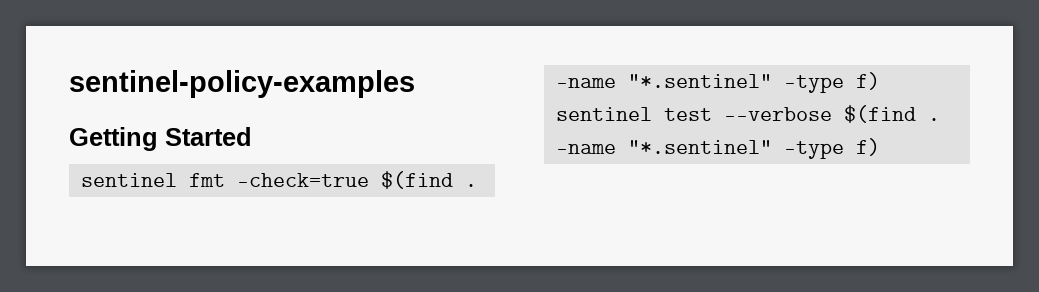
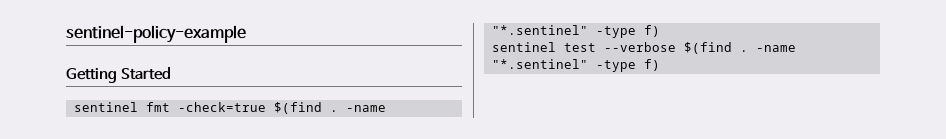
[69,70,415,98] sentinel-policy-examples -> [66,25,246,43] sentinel-policy-example

